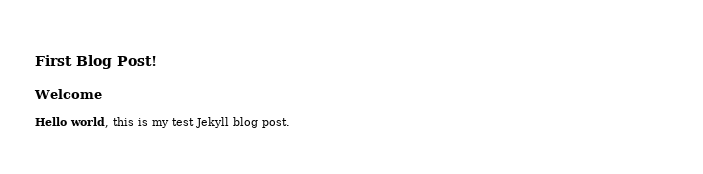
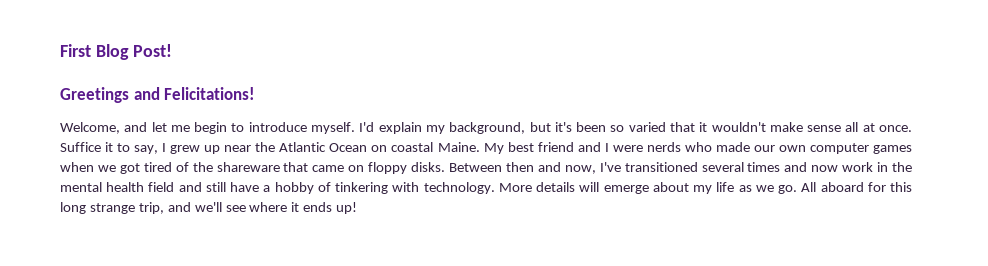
[34,89,102,99] [35,117,290,128] Welcome // Hello world, this is my test Jekyll blog post. -> [60,87,256,103] [60,122,912,134] [60,142,913,154] [60,162,912,174] [60,182,913,194] [60,202,358,214] Greetings and Felicitations! // Welcome, and let me begin to introduce myself. I'd explain my background, but it's been so varied that it wouldn't make sense all at once. Suffice it to say, I grew up near the Atlantic Ocean on coastal Maine. My best friend and I were nerds who made our own computer games when we got tired of the shareware that came on floppy disks. Between then and now, I've transitioned several times and now work in the mental health field and still have a hobby of tinkering with technology. More details will emerge about my life as we go. All aboard for this long strange trip, and we'll see where it ends up!

